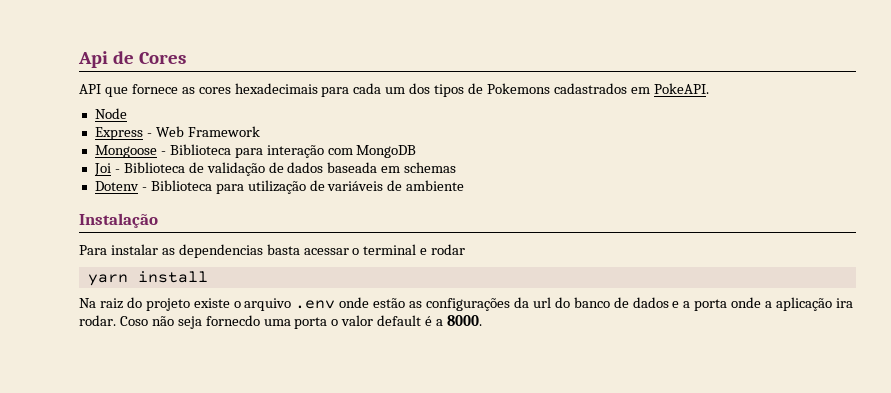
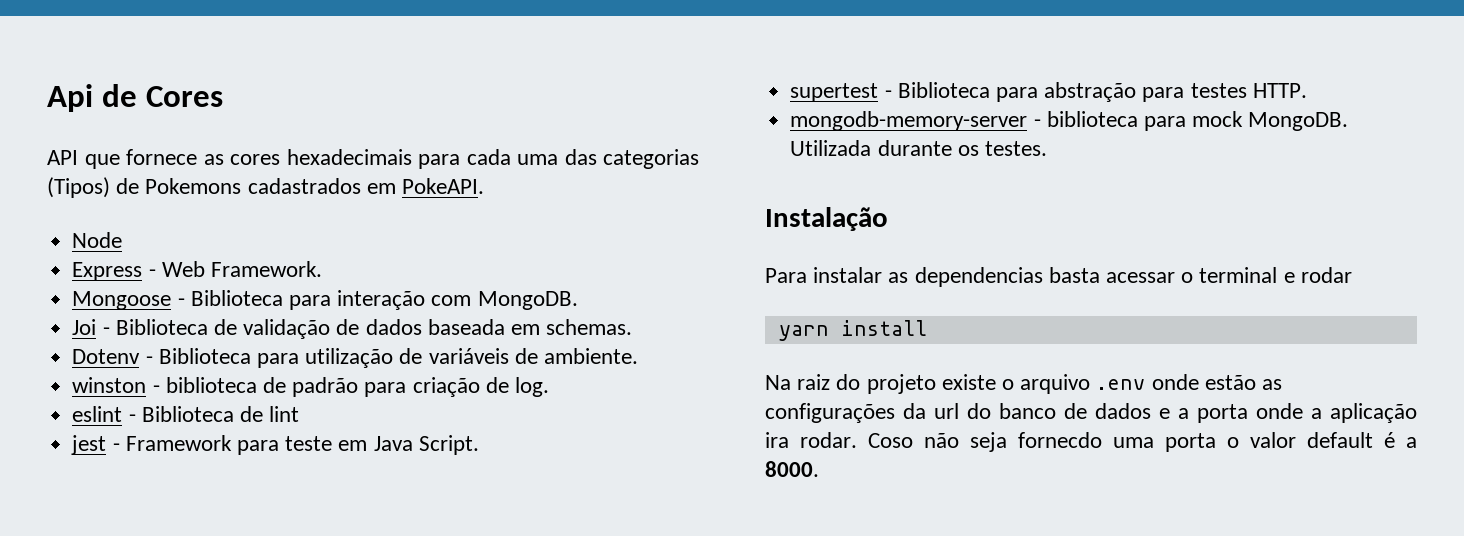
[385,83,465,97] um dos tipos -> [517,149,699,169] [47,177,110,198] uma das categorias (Tipos)
[187,126,260,137] Framework -> [210,261,322,277] Framework.
[356,145,417,158] MongoDB -> [477,291,578,310] MongoDB.
[404,162,457,173] schemas -> [546,319,633,335] schemas.
[406,180,465,191] ambiente -> [543,348,638,364] [72,377,549,397] [72,406,300,422] [71,435,479,455] [790,82,1307,102] [790,111,1349,131] [790,140,1047,156] ambiente. // winston - biblioteca de padrão para criação de log. // eslint - Biblioteca de lint // jest - Framework para teste em Java Script. // supertest - Biblioteca para abstração para testes HTTP. // mongodb-memory-server - biblioteca para mock MongoDB. Utilizada durante os testes.

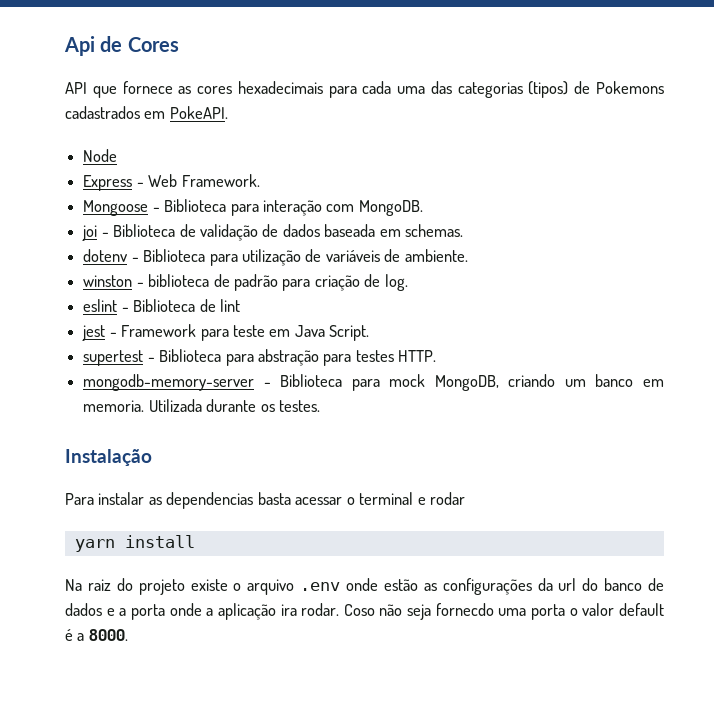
[47,177,110,198] (Tipos) -> [528,81,569,98] (tipos)
[72,319,97,335] Joi -> [82,225,98,241] joi
[72,349,141,364] Dotenv -> [83,249,128,262] dotenv
[1046,111,1138,127] biblioteca -> [280,374,343,387] Biblioteca
[1248,112,1349,131] MongoDB. -> [434,374,664,391] [83,400,145,412] MongoDB, criando um banco em memoria.

